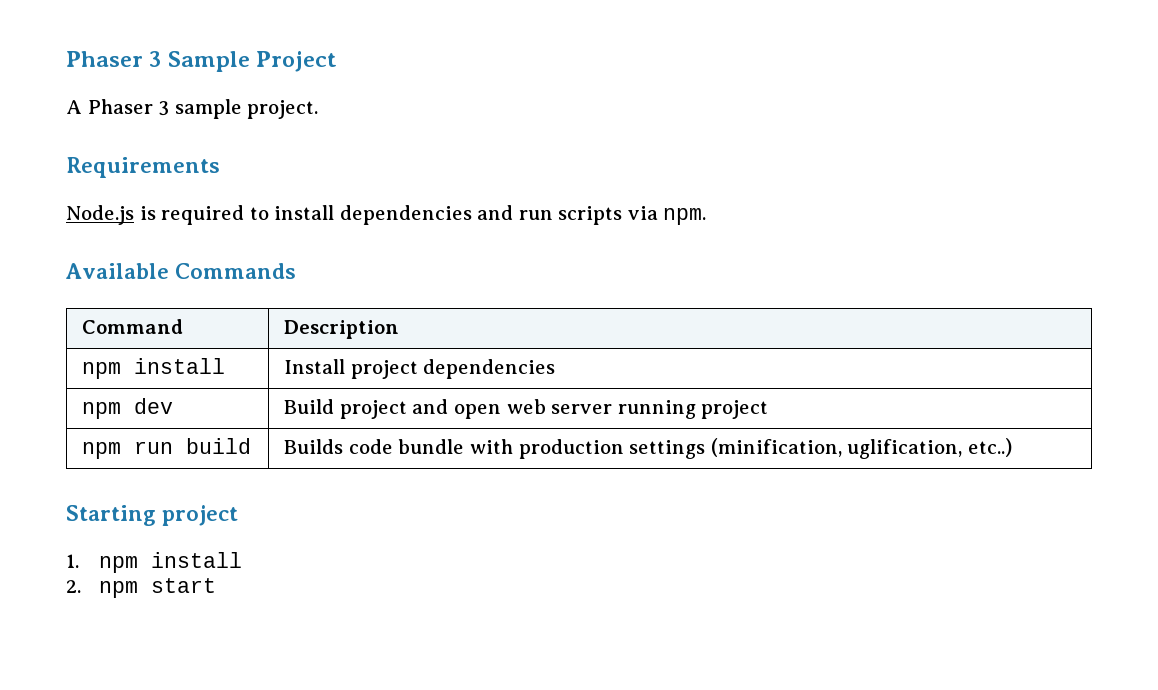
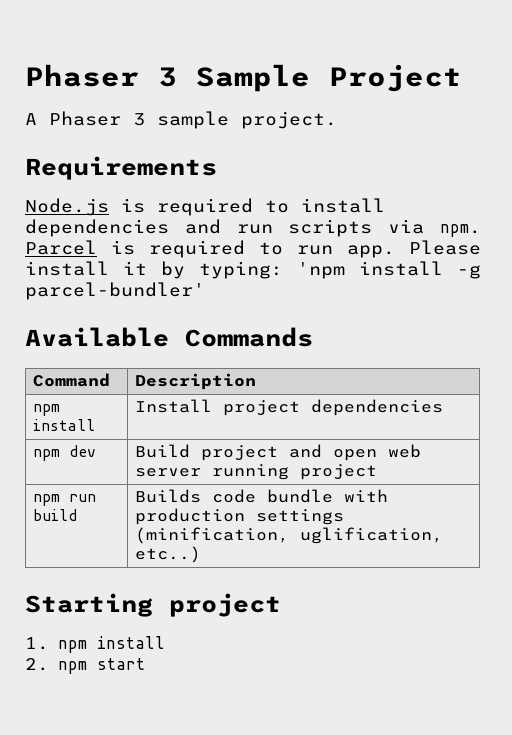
(707, 216) none -> [25,240,481,258] [25,261,481,279] [25,282,205,300] Parcel is required to run app. Please install it by typing: 'npm install -g parcel-bundler'

